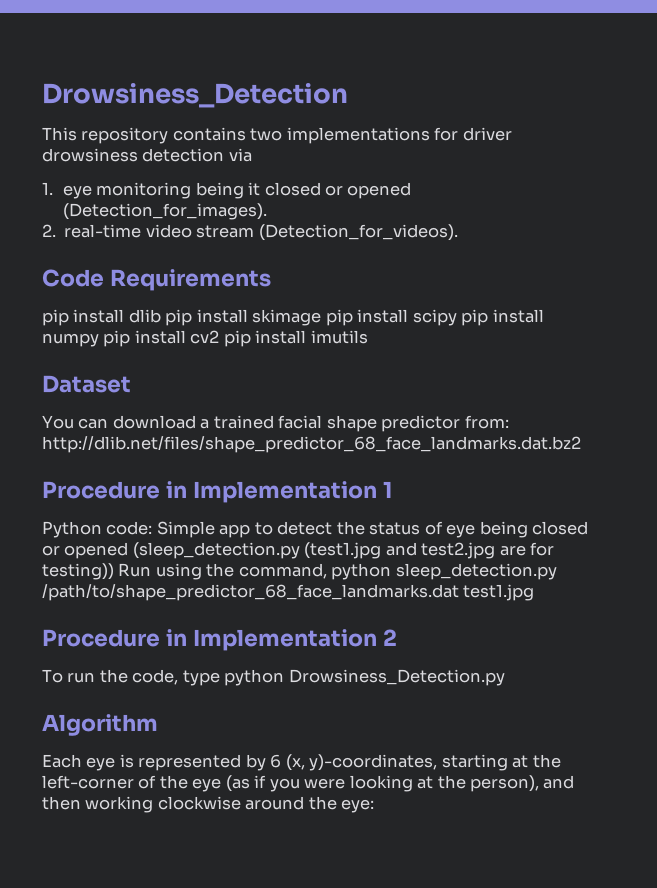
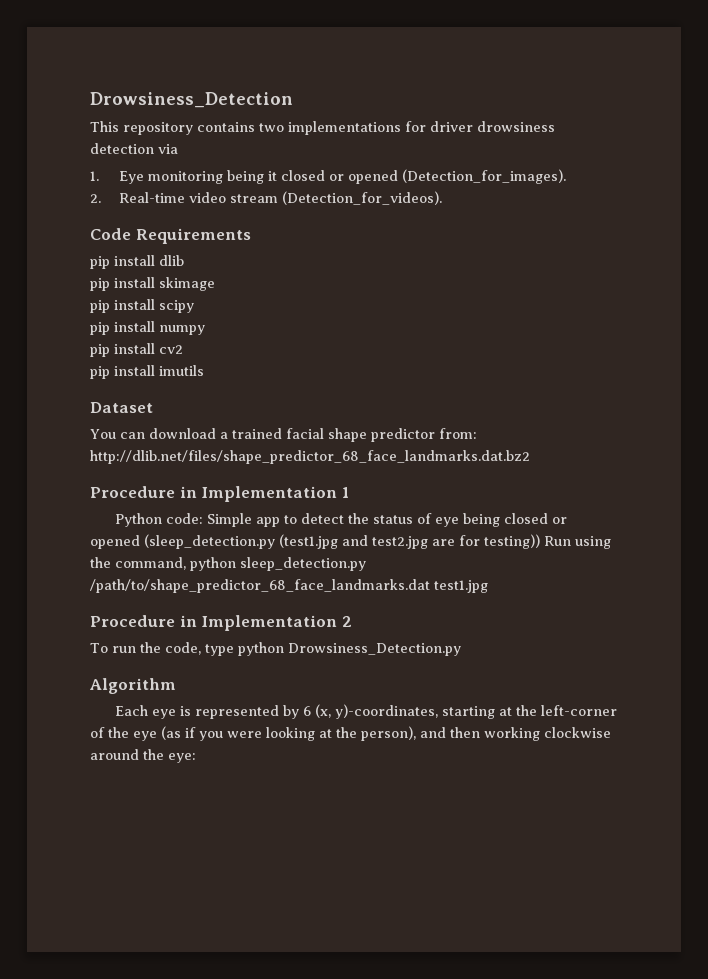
[62,185,92,199] eye -> [118,171,144,184] Eye
[64,224,142,238] real-time -> [118,192,185,203] Real-time
(161, 316) none -> (184, 260) //
(322, 317) none -> (215, 284) //
(457, 317) none -> (194, 306) //
(99, 340) none -> (205, 330) //
(220, 337) none -> (183, 349) //

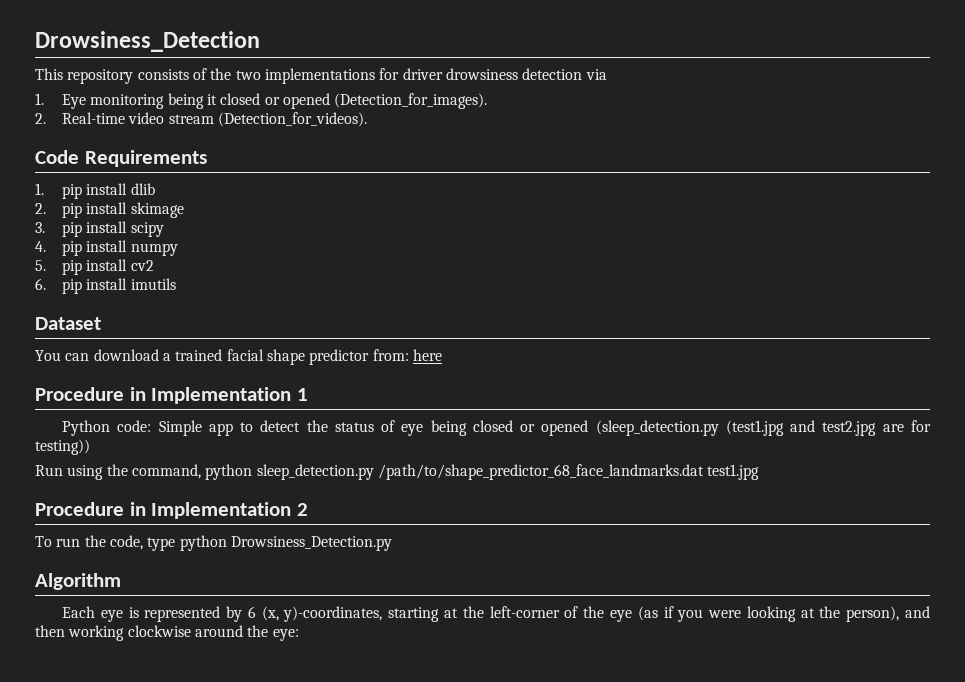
[197,122,255,132] contains -> [137,68,232,80] consists of the
(251, 236) none -> [35,183,44,195] 1.
(184, 260) none -> [35,203,46,214] 2.
(215, 284) none -> [35,222,45,233] 3.
(194, 306) none -> [35,241,46,252] 4.
(205, 330) none -> [35,260,46,271] 5.
(183, 349) none -> [35,278,46,290] 6.
[90,450,530,464] http://dlib.net/files/shape_predictor_68_face_landmarks.dat.bz2 -> [412,349,442,361] here
(540, 541) none -> (90, 447) //

